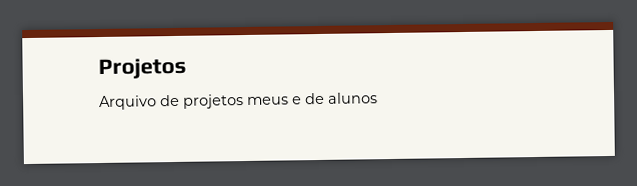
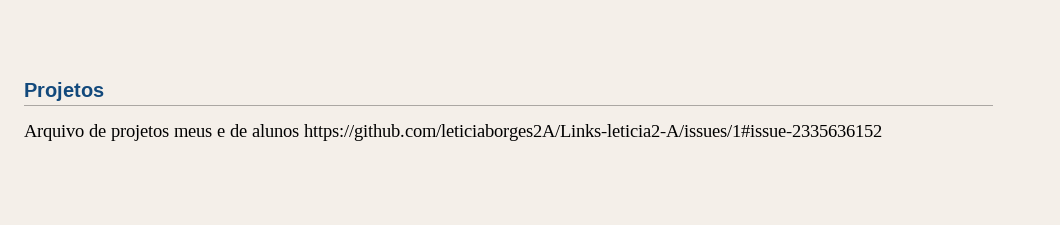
(378, 98) none -> [304,124,882,141] https://github.com/leticiaborges2A/Links-leticia2-A/issues/1#issue-2335636152

